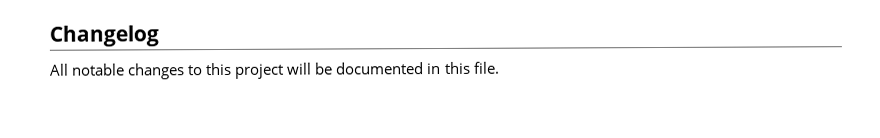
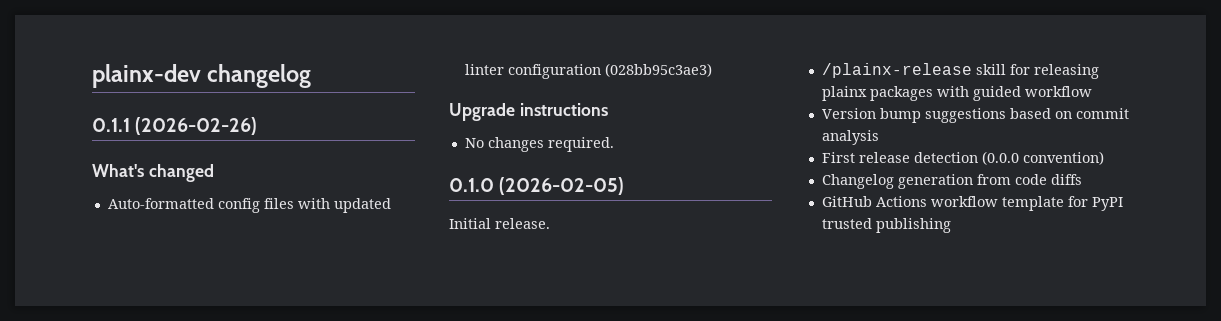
[49,25,159,47] [49,61,500,80] Changelog // All notable changes to this project will be documented in this file. -> [92,64,312,88] [92,117,258,135] [92,164,214,182] [107,198,391,213] [464,63,712,79] [449,103,608,121] [464,137,614,152] [449,177,625,195] [449,218,550,229] [821,63,1099,79] [821,86,1092,101] [821,108,1129,123] [821,130,879,145] [821,151,1104,165] [821,174,1082,189] [821,196,1123,211] [821,218,951,233] plainx-dev changelog // 0.1.1 (2026-02-26) // What's changed // Auto-formatted config files with updated linter configuration (028bb95c3ae3) // Upgrade instructions // No changes required. // 0.1.0 (2026-02-05) // Initial release. // /plainx-release skill for releasing plainx packages with guided workflow // Version bump suggestions based on commit analysis // First release detection (0.0.0 convention) // Changelog generation from code diffs // GitHub Actions workflow template for PyPI trusted publishing

